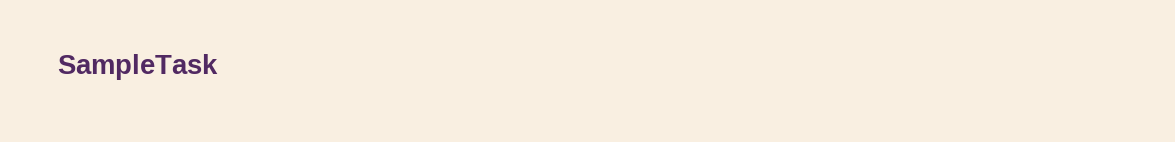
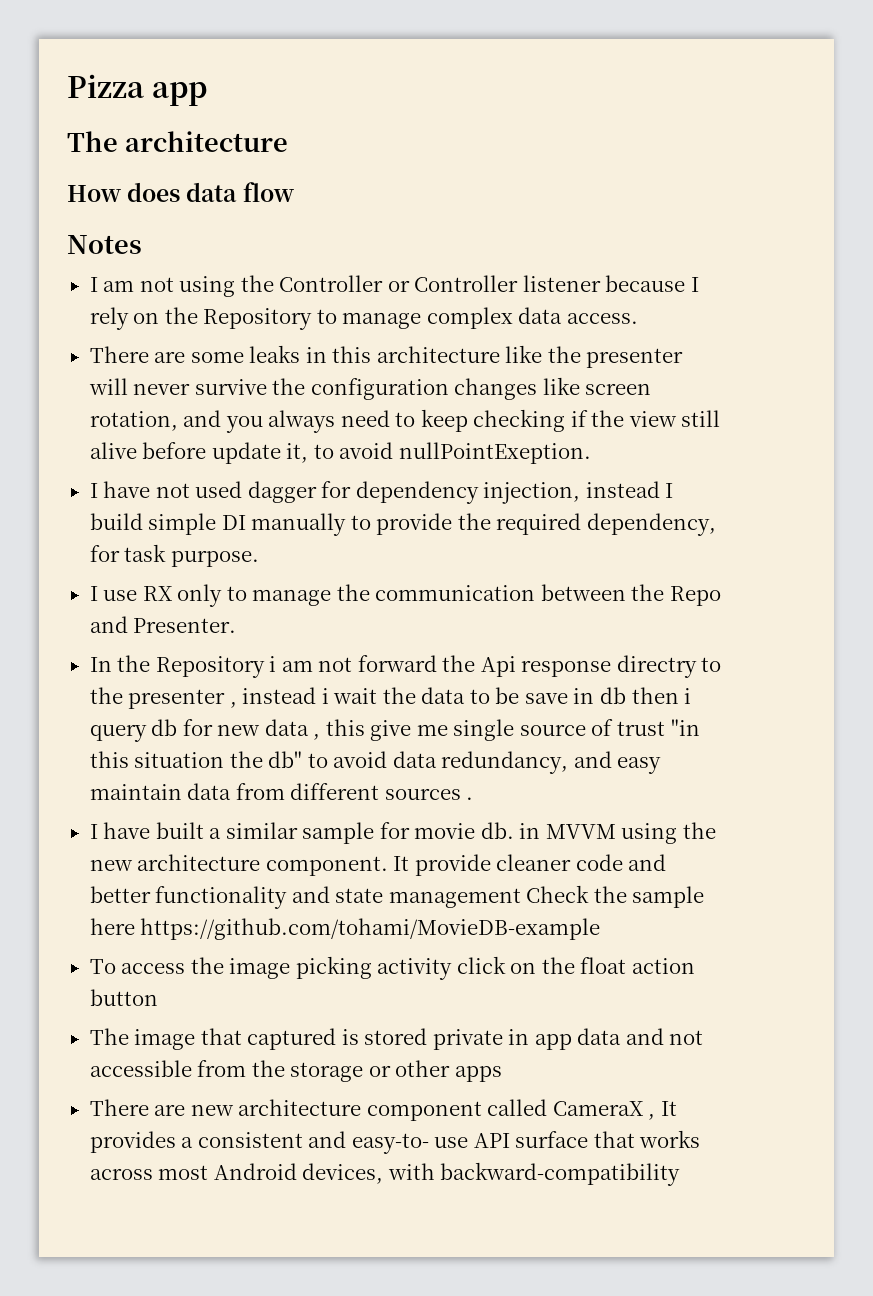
[58,54,218,80] SampleTask -> [67,74,207,106] [67,131,288,152] [67,182,294,202] [67,235,142,254] [89,275,699,297] [89,307,638,330] [89,345,684,368] [88,377,652,400] [89,409,721,433] [89,442,591,464] [89,481,674,504] [89,513,716,536] [89,544,259,567] [89,584,721,607] [89,616,237,633] [89,655,722,678] [89,687,692,709] [89,719,700,742] [89,751,662,774] [89,783,474,800] [89,822,716,844] [89,854,667,876] [89,885,705,909] [89,918,601,940] [89,956,695,980] [89,989,158,1006] [89,1028,704,1050] [89,1060,502,1082] [89,1099,677,1121] [89,1130,701,1154] [89,1162,681,1186] Pizza app // The architecture // How does data flow // Notes // I am not using the Controller or Controller listener because I rely on the Repository to manage complex data access. // There are some leaks in this architecture like the presenter will never survive the configuration changes like screen rotation, and you always need to keep checking if the view still alive before update it, to avoid nullPointExeption. // I have not used dagger for dependency injection, instead I build simple DI manually to provide the required dependency, for task purpose. // I use RX only to manage the communication between the Repo and Presenter. // In the Repository i am not forward the Api response directry to the presenter , instead i wait the data to be save in db then i query db for new data , this give me single source of trust "in this situation the db" to avoid data redundancy, and easy maintain data from different sources . // I have built a similar sample for movie db. in MVVM using the new architecture component. It provide cleaner code and better functionality and state management Check the sample here https://github.com/tohami/MovieDB-example // To access the image picking activity click on the float action button // The image that captured is stored private in app data and not accessible from the storage or other apps // There are new architecture component called CameraX , It provides a consistent and easy-to- use API surface that works across most Android devices, with backward-compatibility

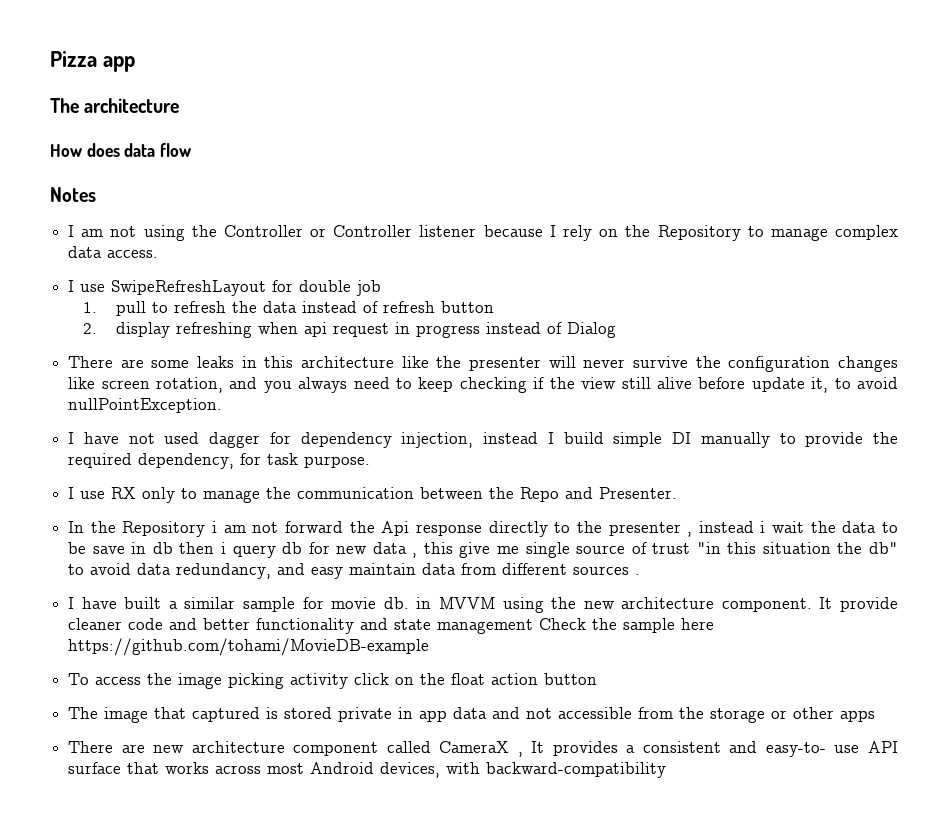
(638, 318) none -> [68,280,382,296] [82,301,494,316] [82,322,616,338] // I use SwipeRefreshLayout for double job // 1. pull to refresh the data instead of refresh button // 2. display refreshing when api request in progress instead of Dialog
[398,442,591,464] nullPointExeption. -> [68,398,223,413] nullPointException.
[616,655,697,678] directry -> [488,521,548,537] directly

